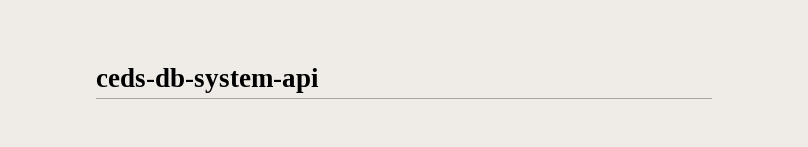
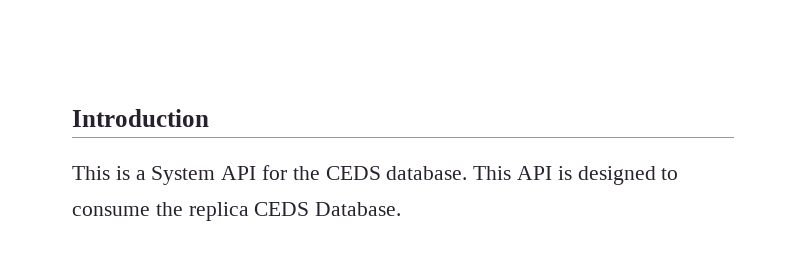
[96,68,319,93] ceds-db-system-api -> [72,109,209,127] [72,165,679,185] [72,202,402,221] Introduction // This is a System API for the CEDS database. This API is designed to consume the replica CEDS Database.

